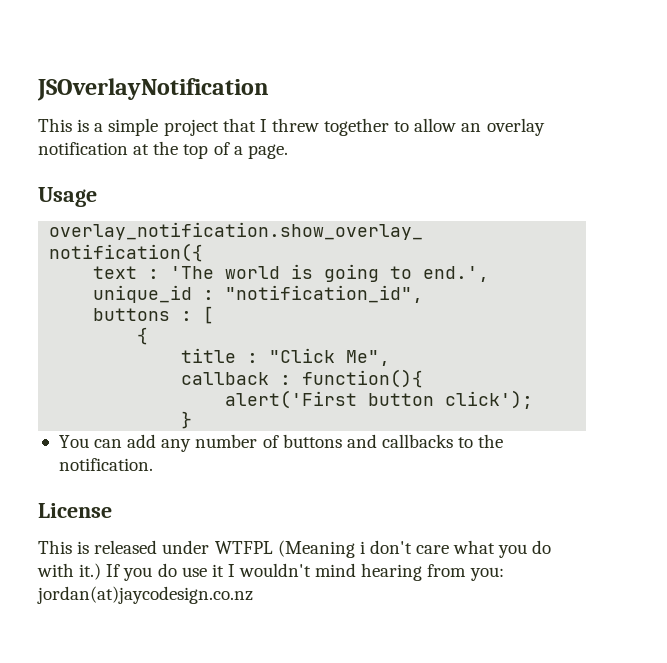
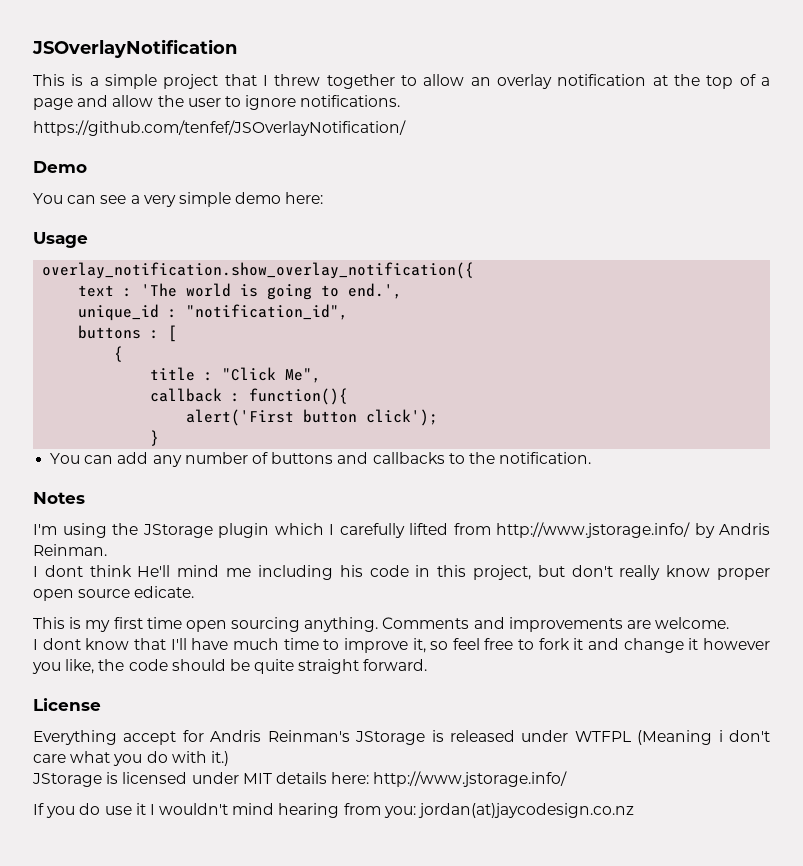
[247,144,288,159] page. -> [33,95,401,110] [33,120,406,136] [33,161,87,173] [33,192,324,207] page and allow the user to ignore notifications. // https://github.com/tenfef/JSOverlayNotification/ // Demo // You can see a very simple demo here:
[38,503,112,518] [38,540,72,554] License // This -> [33,492,85,504] [33,522,770,538] [33,544,107,556] [33,565,770,580] [33,586,195,601] [33,617,730,632] [33,638,770,653] [32,659,428,674] [33,698,101,711] [33,730,426,745] Notes // I'm using the JStorage plugin which I carefully lifted from http://www.jstorage.info/ by Andris Reinman. // I dont think He'll mind me including his code in this project, but don't really know proper open source edicate. // This is my first time open sourcing anything. Comments and improvements are welcome. // I dont know that I'll have much time to improve it, so feel free to fork it and change it however you like, the code should be quite straight forward. // License // Everything accept for Andris Reinman's JStorage
(102, 571) none -> [32,771,568,787] // JStorage is licensed under MIT details here: http://www.jstorage.info/ //

